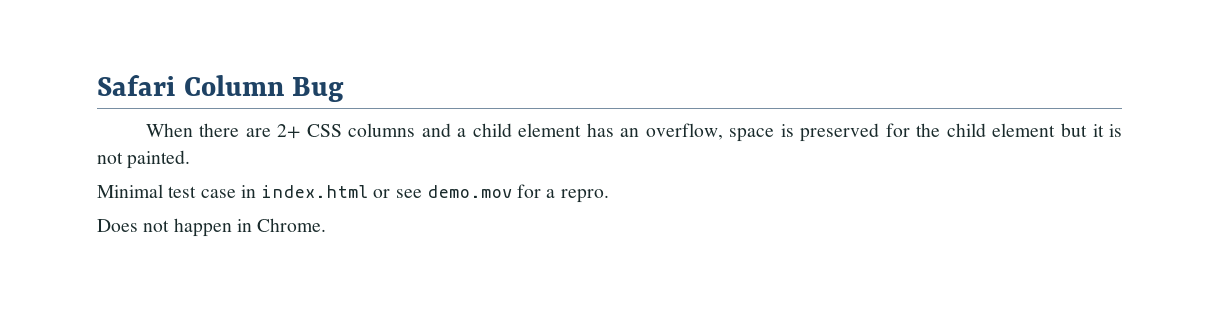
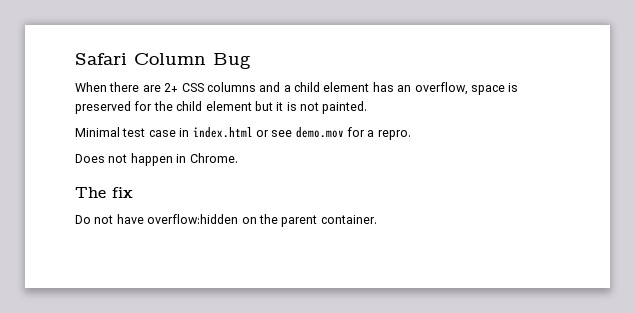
(327, 225) none -> [75,187,133,198] [75,214,377,227] // The fix // Do not have overflow:hidden on the parent container.

